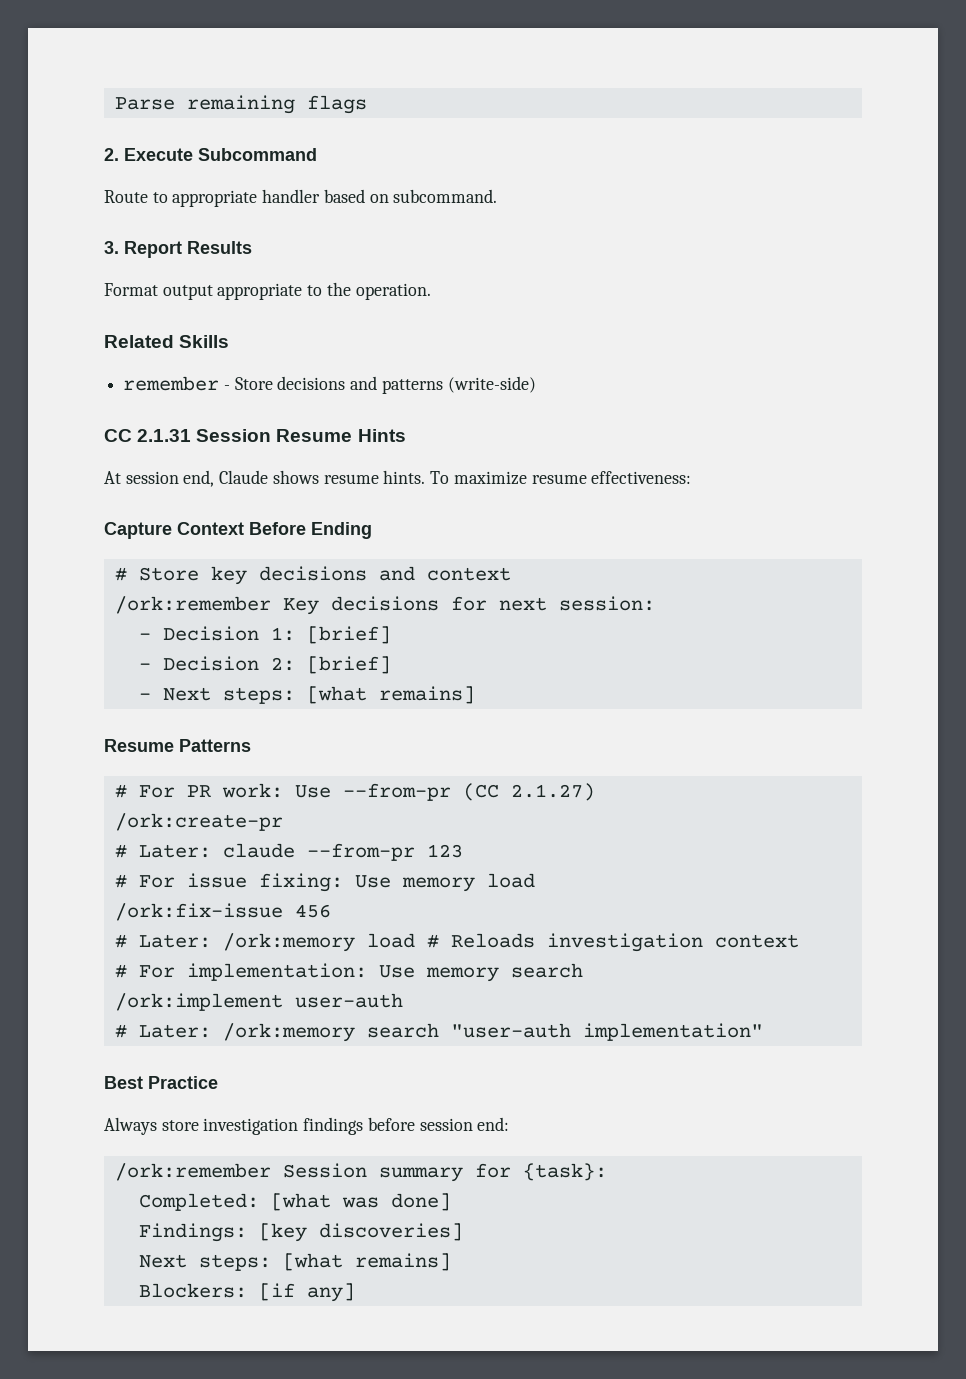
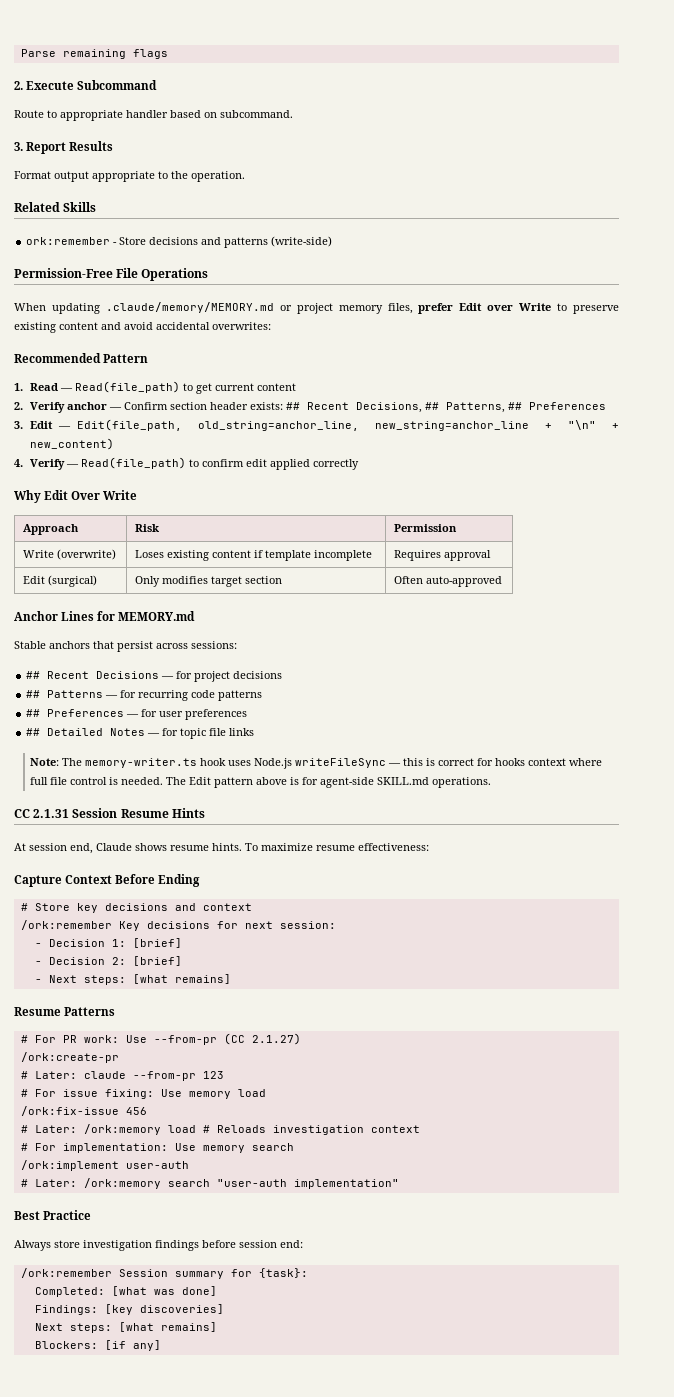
[123,376,220,391] remember -> [26,237,111,245] ork:remember
(536, 384) none -> [14,268,209,281] [14,302,619,314] [14,322,271,333] [14,353,149,363] [14,381,297,394] [14,402,607,413] [14,419,619,431] [30,438,115,450] [14,457,360,470] [14,490,138,503] [22,524,79,535] [134,524,159,532] [393,524,457,532] [22,549,116,560] [134,550,372,561] [393,550,491,561] [22,575,97,587] [134,576,282,587] [393,576,502,587] [14,611,196,621] [14,641,237,652] [26,671,283,682] [26,690,263,701] [26,709,248,720] [26,728,255,739] [30,758,603,769] [30,777,492,788] // Permission-Free File Operations // When updating .claude/memory/MEMORY.md or project memory files, prefer Edit over Write to preserve existing content and avoid accidental overwrites: // Recommended Pattern // 1. Read — Read(file_path) to get current content // 2. Verify anchor — Confirm section header exists: ## Recent Decisions, ## Patterns, ## Preferences // 3. Edit — Edit(file_path, old_string=anchor_line, new_string=anchor_line + "\n" + new_content) // 4. Verify — Read(file_path) to confirm edit applied correctly // Why Edit Over Write // Approach | Risk | Permission // Write (overwrite) | Loses existing content if template incomplete | Requires approval // Edit (surgical) | Only modifies target section | Often auto-approved // Anchor Lines for MEMORY.md // Stable anchors that persist across sessions: // ## Recent Decisions — for project decisions // ## Patterns — for recurring code patterns // ## Preferences — for user preferences // ## Detailed Notes — for topic file links // Note: The memory-writer.ts hook uses Node.js writeFileSync — this is correct for hooks context where full file control is needed. The Edit pattern above is for agent-side SKILL.md operations.

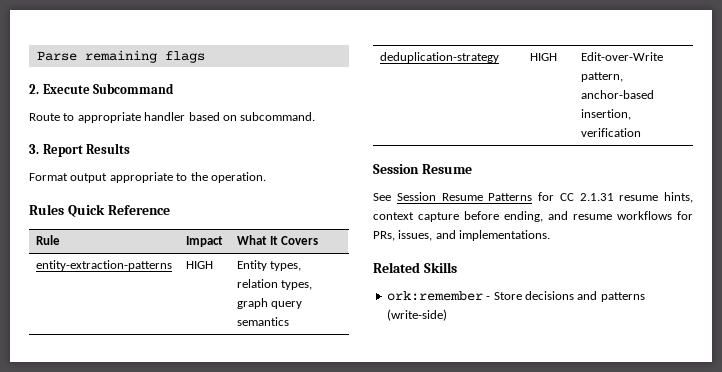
(245, 176) none -> [29,204,170,217] [35,235,60,245] [185,236,223,247] [236,235,319,245] [35,260,172,271] [185,261,213,269] [236,260,301,271] [236,279,312,290] [236,298,302,309] [236,317,289,326] [379,52,499,63] [529,53,557,61] [580,52,663,61] [580,72,623,82] [580,90,654,99] [580,109,631,120] [580,128,641,137] [373,164,472,174] [373,192,693,203] [373,211,693,222] [373,230,551,241] // Rules Quick Reference // Rule | Impact | What It Covers // entity-extraction-patterns | HIGH | Entity types, relation types, graph query semantics // deduplication-strategy | HIGH | Edit-over-Write pattern, anchor-based insertion, verification // Session Resume // See Session Resume Patterns for CC 2.1.31 resume hints, context capture before ending, and resume workflows for PRs, issues, and implementations.
[14,268,209,281] [14,302,619,314] [14,322,271,333] [14,353,149,363] [14,381,297,394] [14,402,607,413] [14,419,619,431] [30,438,115,450] [14,457,360,470] [14,490,138,503] [22,524,79,535] [134,524,159,532] [393,524,457,532] [22,549,116,560] [134,550,372,561] [393,550,491,561] [22,575,97,587] [134,576,282,587] [393,576,502,587] [14,611,196,621] [14,641,237,652] [26,671,283,682] [26,690,263,701] [26,709,248,720] [26,728,255,739] [30,758,603,769] [30,777,492,788] [14,808,205,818] [14,843,429,854] [14,874,201,887] [20,903,252,913] [20,920,336,931] [34,938,182,948] [34,956,182,966] [34,974,231,985] [14,1007,116,1016] [20,1033,301,1045] [20,1052,119,1063] [20,1071,224,1081] [20,1089,266,1099] [20,1106,147,1116] [20,1124,420,1135] [20,1143,294,1153] [20,1160,189,1171] [20,1178,399,1189] [14,1210,92,1220] [14,1240,303,1251] [20,1268,308,1279] [34,1286,217,1297] [34,1304,224,1315] [34,1322,217,1333] [34,1340,161,1351] // Permission-Free File Operations // When updating .claude/memory/MEMORY.md or project memory files, prefer Edit over Write to preserve existing content and avoid accidental overwrites: // Recommended Pattern // 1. Read — Read(file_path) to get current content // 2. Verify anchor — Confirm section header exists: ## Recent Decisions, ## Patterns, ## Preferences // 3. Edit — Edit(file_path, old_string=anchor_line, new_string=anchor_line + "\n" + new_content) // 4. Verify — Read(file_path) to confirm edit applied correctly // Why Edit Over Write // Approach | Risk | Permission // Write (overwrite) | Loses existing content if template incomplete | Requires approval // Edit (surgical) | Only modifies target section | Often auto-approved // Anchor Lines for MEMORY.md // Stable anchors that persist across sessions: // ## Recent Decisions — for project decisions // ## Patterns — for recurring code patterns // ## Preferences — for user preferences // ## Detailed Notes — for topic file links // Note: The memory-writer.ts hook uses Node.js writeFileSync — this is correct for hooks context where full file control is needed. The Edit pattern above is for agent-side SKILL.md operations. // CC 2.1.31 Session Resume Hints // At session end, Claude shows resume hints. To maximize resume effectiveness: // Capture Context Before Ending // # Store key decisions and context // /ork:remember Key decisions for next session: // - Decision 1: [brief] // - Decision 2: [brief] // - Next steps: [what remains] // Resume Patterns // # For PR work: Use --from-pr (CC 2.1.27) // /ork:create-pr // # Later: claude --from-pr 123 // # For issue fixing: Use memory load // /ork:fix-issue 456 // # Later: /ork:memory load # Reloads investigation context // # For implementation: Use memory search // /ork:implement user-auth // # Later: /ork:memory search "user-auth implementation" // Best Practice // Always store investigation findings before session end: // /ork:remember Session summary for {task}: // Completed: [what was done] // Findings: [key discoveries] // Next steps: [what remains] // Blockers: [if any] -> (447, 315) none

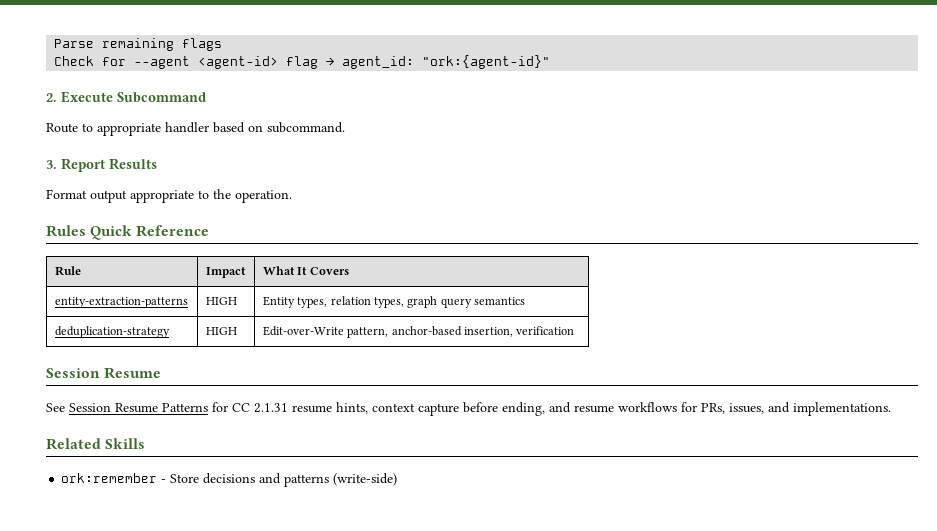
(205, 57) none -> [54,55,551,69] // Check for --agent <agent-id> flag → agent_id: "ork:{agent-id}"

